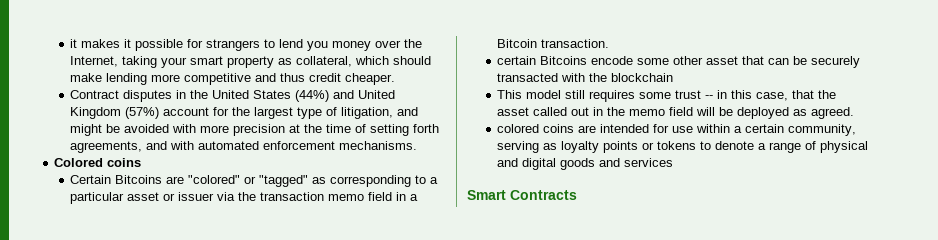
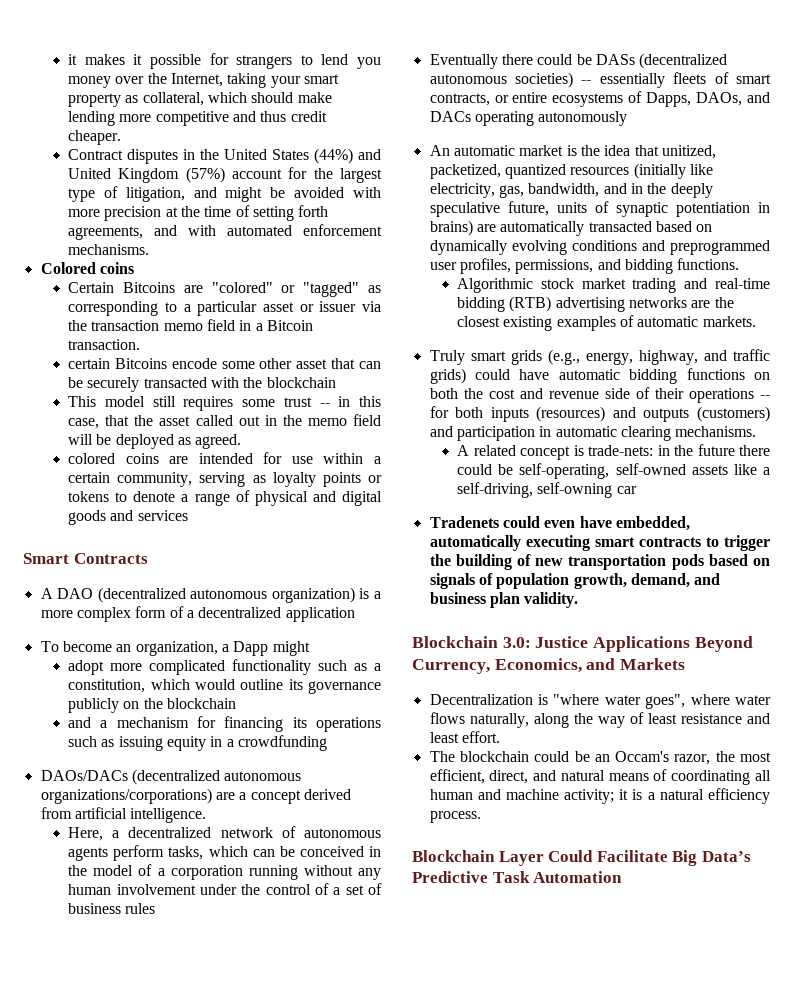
(577, 195) none -> [40,587,381,603] [40,606,355,622] [40,641,310,656] [68,659,382,675] [68,679,382,694] [68,698,237,713] [68,716,382,732] [68,735,328,751] [40,769,302,785] [40,788,351,804] [40,807,207,823] [68,826,382,841] [68,845,381,861] [68,864,381,880] [68,883,382,895] [68,903,156,914] [429,53,728,69] [429,72,771,88] [429,91,770,107] [429,111,628,126] [429,145,716,159] [429,163,713,179] [429,183,713,198] [429,201,770,217] [429,220,713,236] [429,240,770,255] [429,258,740,274] [457,278,770,293] [457,296,734,312] [457,315,756,331] [429,349,770,365] [429,368,770,384] [429,387,770,403] [429,406,770,422] [429,426,757,441] [457,444,770,460] [457,463,770,479] [457,482,637,498] [429,516,690,531] [429,535,770,551] [429,554,770,570] [429,573,721,589] [429,592,579,608] [412,636,753,652] [412,658,686,674] [429,694,771,709] [429,712,770,728] [429,731,500,743] [429,751,771,765] [429,769,771,785] [429,788,770,804] [429,811,481,823] [412,850,751,866] [412,871,623,883] // A DAO (decentralized autonomous organization) is a more complex form of a decentralized application // To become an organization, a Dapp might // adopt more complicated functionality such as a constitution, which would outline its governance publicly on the blockchain // and a mechanism for financing its operations such as issuing equity in a crowdfunding // DAOs/DACs (decentralized autonomous organizations/corporations) are a concept derived from artificial intelligence. // Here, a decentralized network of autonomous agents perform tasks, which can be conceived in the model of a corporation running without any human involvement under the control of a set of business rules // Eventually there could be DASs (decentralized autonomous societies) -- essentially fleets of smart contracts, or entire ecosystems of Dapps, DAOs, and DACs operating autonomously // An automatic market is the idea that unitized, packetized, quantized resources (initially like electricity, gas, bandwidth, and in the deeply speculative future, units of synaptic potentiation in brains) are automatically transacted based on dynamically evolving conditions and preprogrammed user profiles, permissions, and bidding functions. // Algorithmic stock market trading and real-time bidding (RTB) advertising networks are the closest existing examples of automatic markets. // Truly smart grids (e.g., energy, highway, and traffic grids) could have automatic bidding functions on both the cost and revenue side of their operations -- for both inputs (resources) and outputs (customers) and participation in automatic clearing mechanisms. // A related concept is trade‐nets: in the future there could be self-operating, self-owned assets like a self-driving, self-owning car // Tradenets could even have embedded, automatically executing smart contracts to trigger the building of new transportation pods based on signals of population growth, demand, and business plan validity. // Blockchain 3.0: Justice Applications Beyond Currency, Economics, and Markets // Decentralization is "where water goes", where water flows naturally, along the way of least resistance and least effort. // The blockchain could be an Occam's razor, the most efficient, direct, and natural means of coordinating all human and machine activity; it is a natural efficiency process. // Blockchain Layer Could Facilitate Big Data’s Predictive Task Automation

